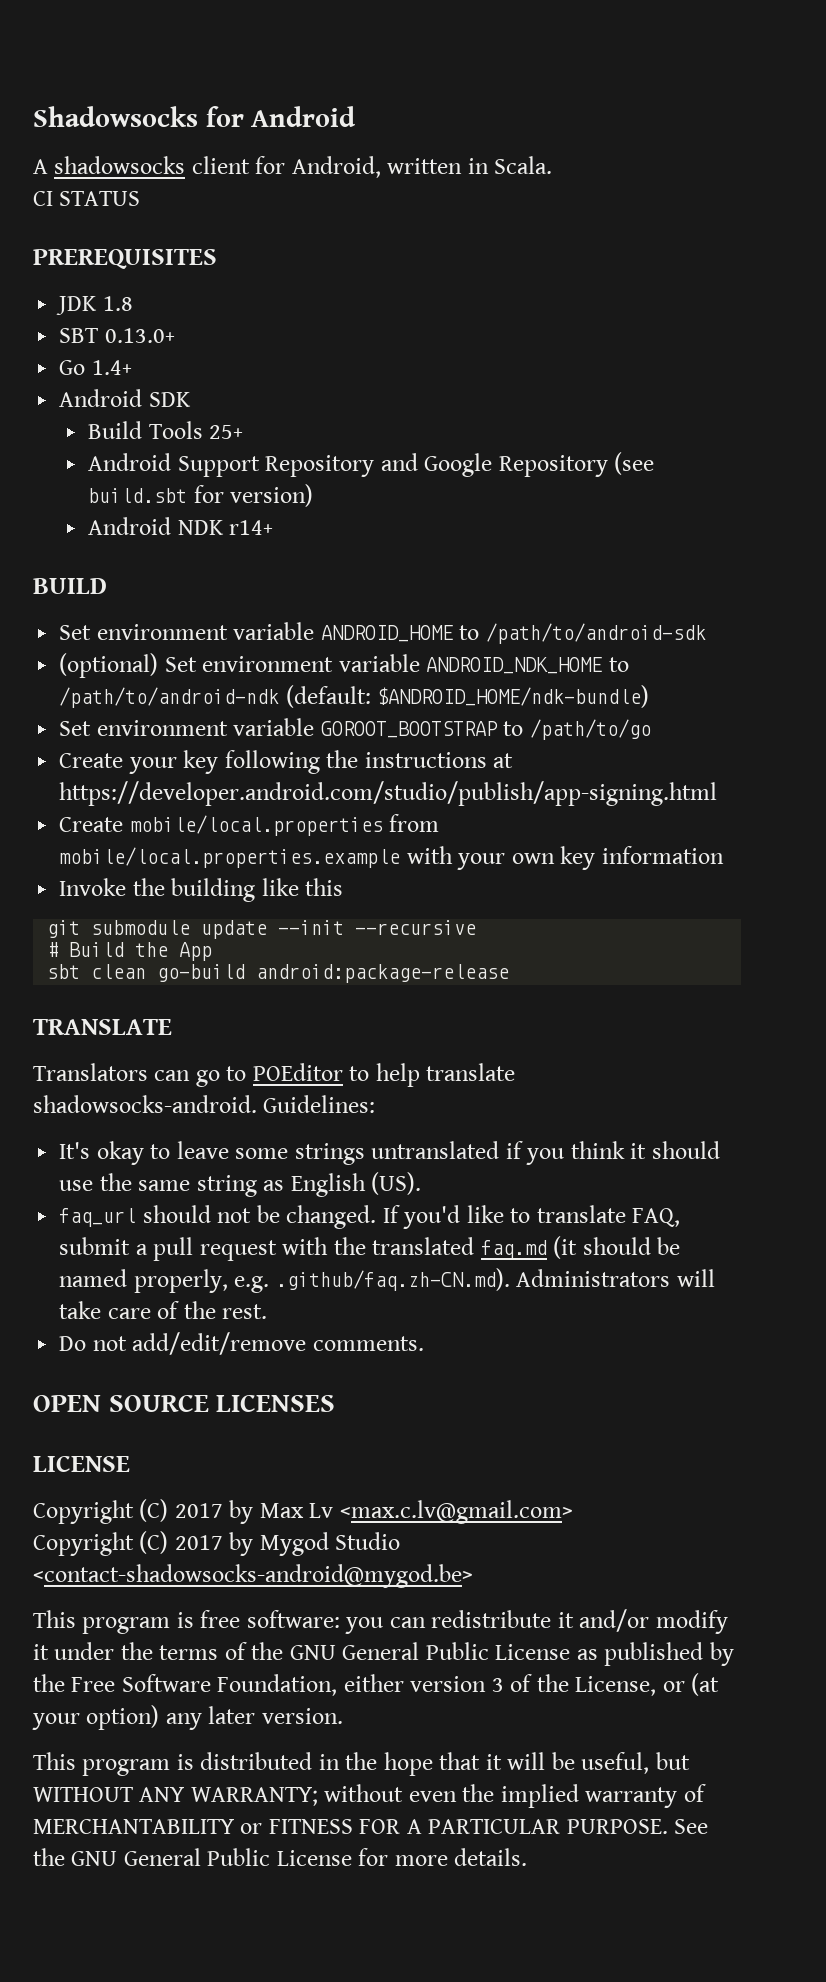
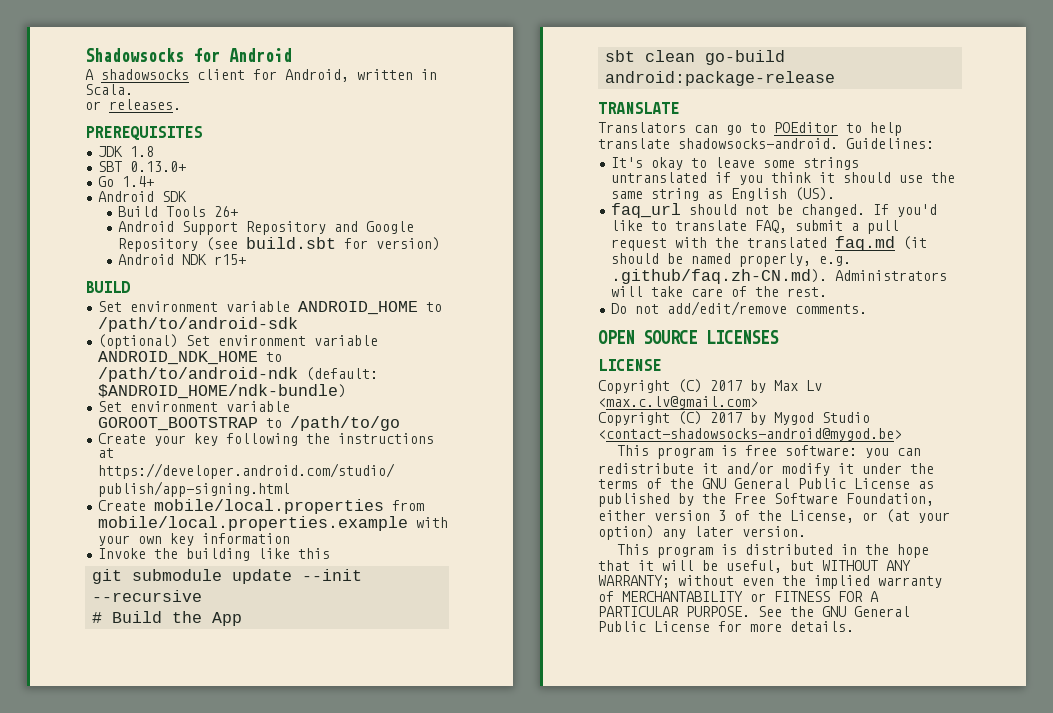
[33,191,141,206] CI STATUS -> [85,99,181,110] or releases.
[209,425,244,439] 25+ -> [214,206,239,217] 26+
[229,520,274,535] r14+ -> [214,254,247,265] r15+

